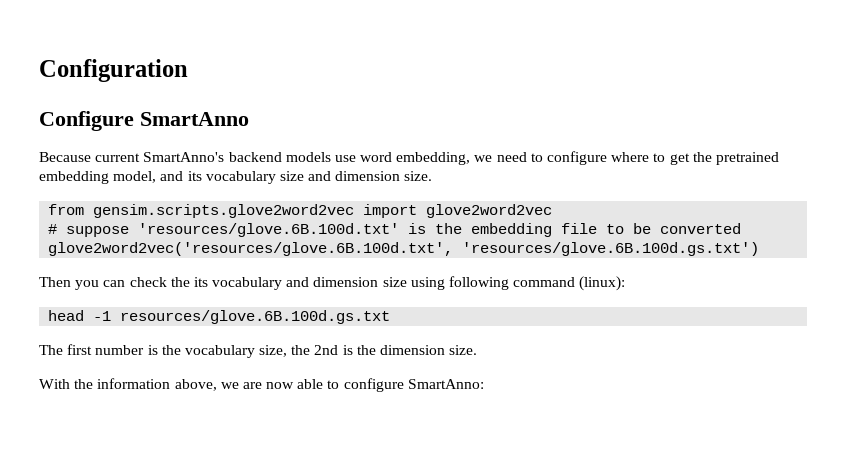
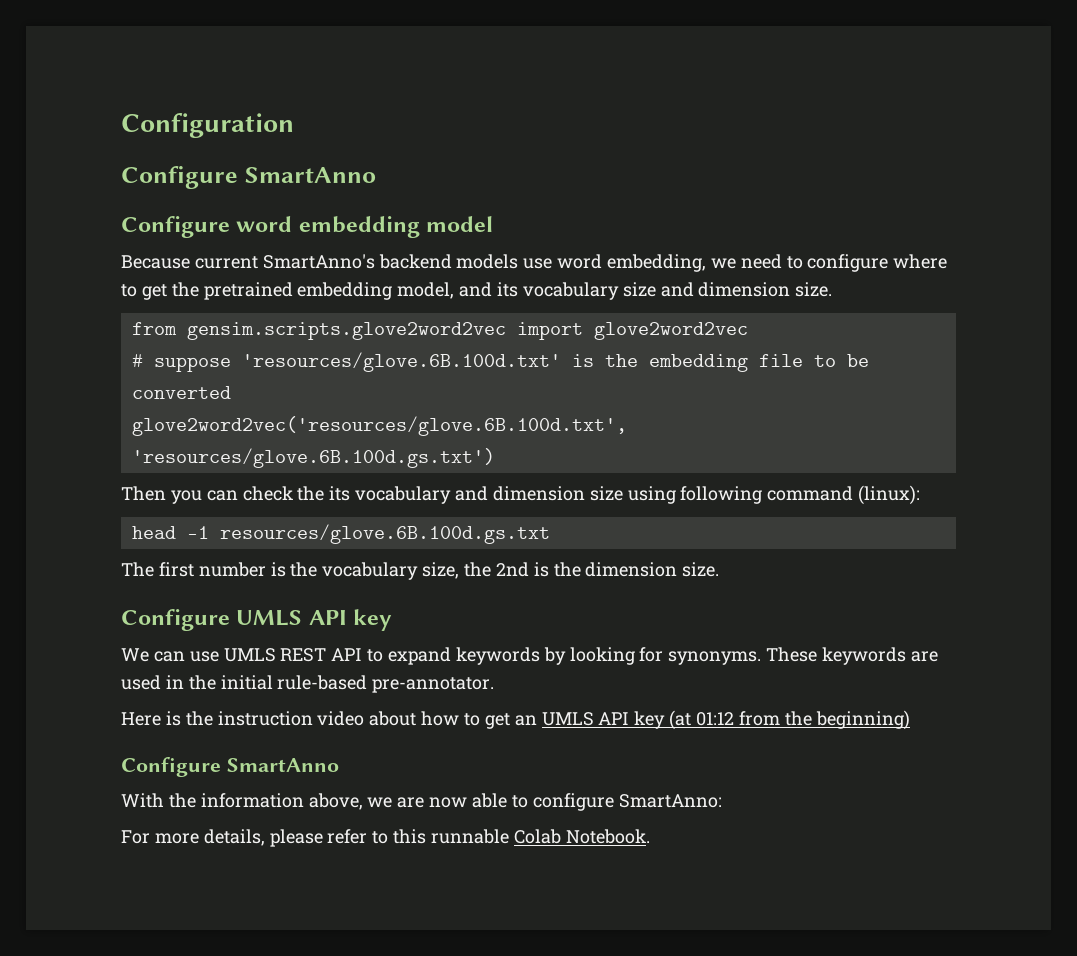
(249, 119) none -> [121,216,494,238] // Configure word embedding model
(478, 350) none -> [121,609,393,631] [121,647,938,665] [121,675,495,693] [121,710,910,730] [121,757,339,777] // Configure UMLS API key // We can use UMLS REST API to expand keywords by looking for synonyms. These keywords are used in the initial rule-based pre-annotator. // Here is the instruction video about how to get an UMLS API key (at 01:12 from the beginning) // Configure SmartAnno
(484, 384) none -> [121,829,650,847] // For more details, please refer to this runnable Colab Notebook.

